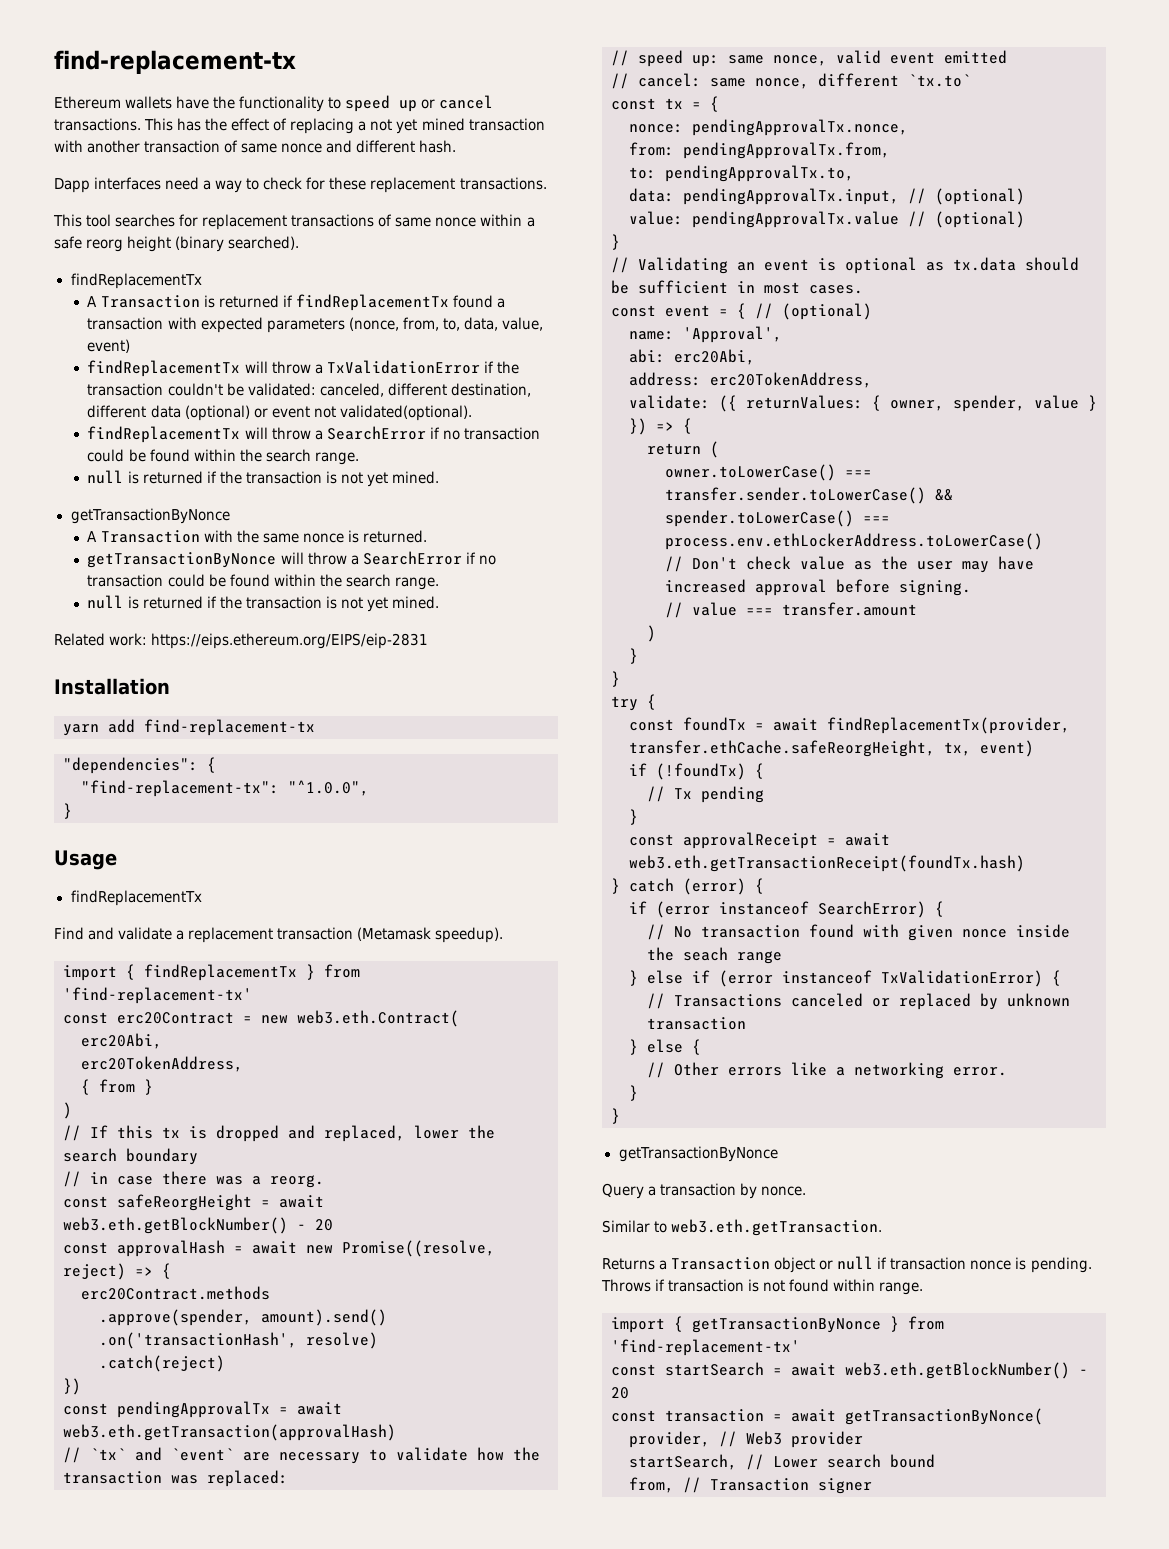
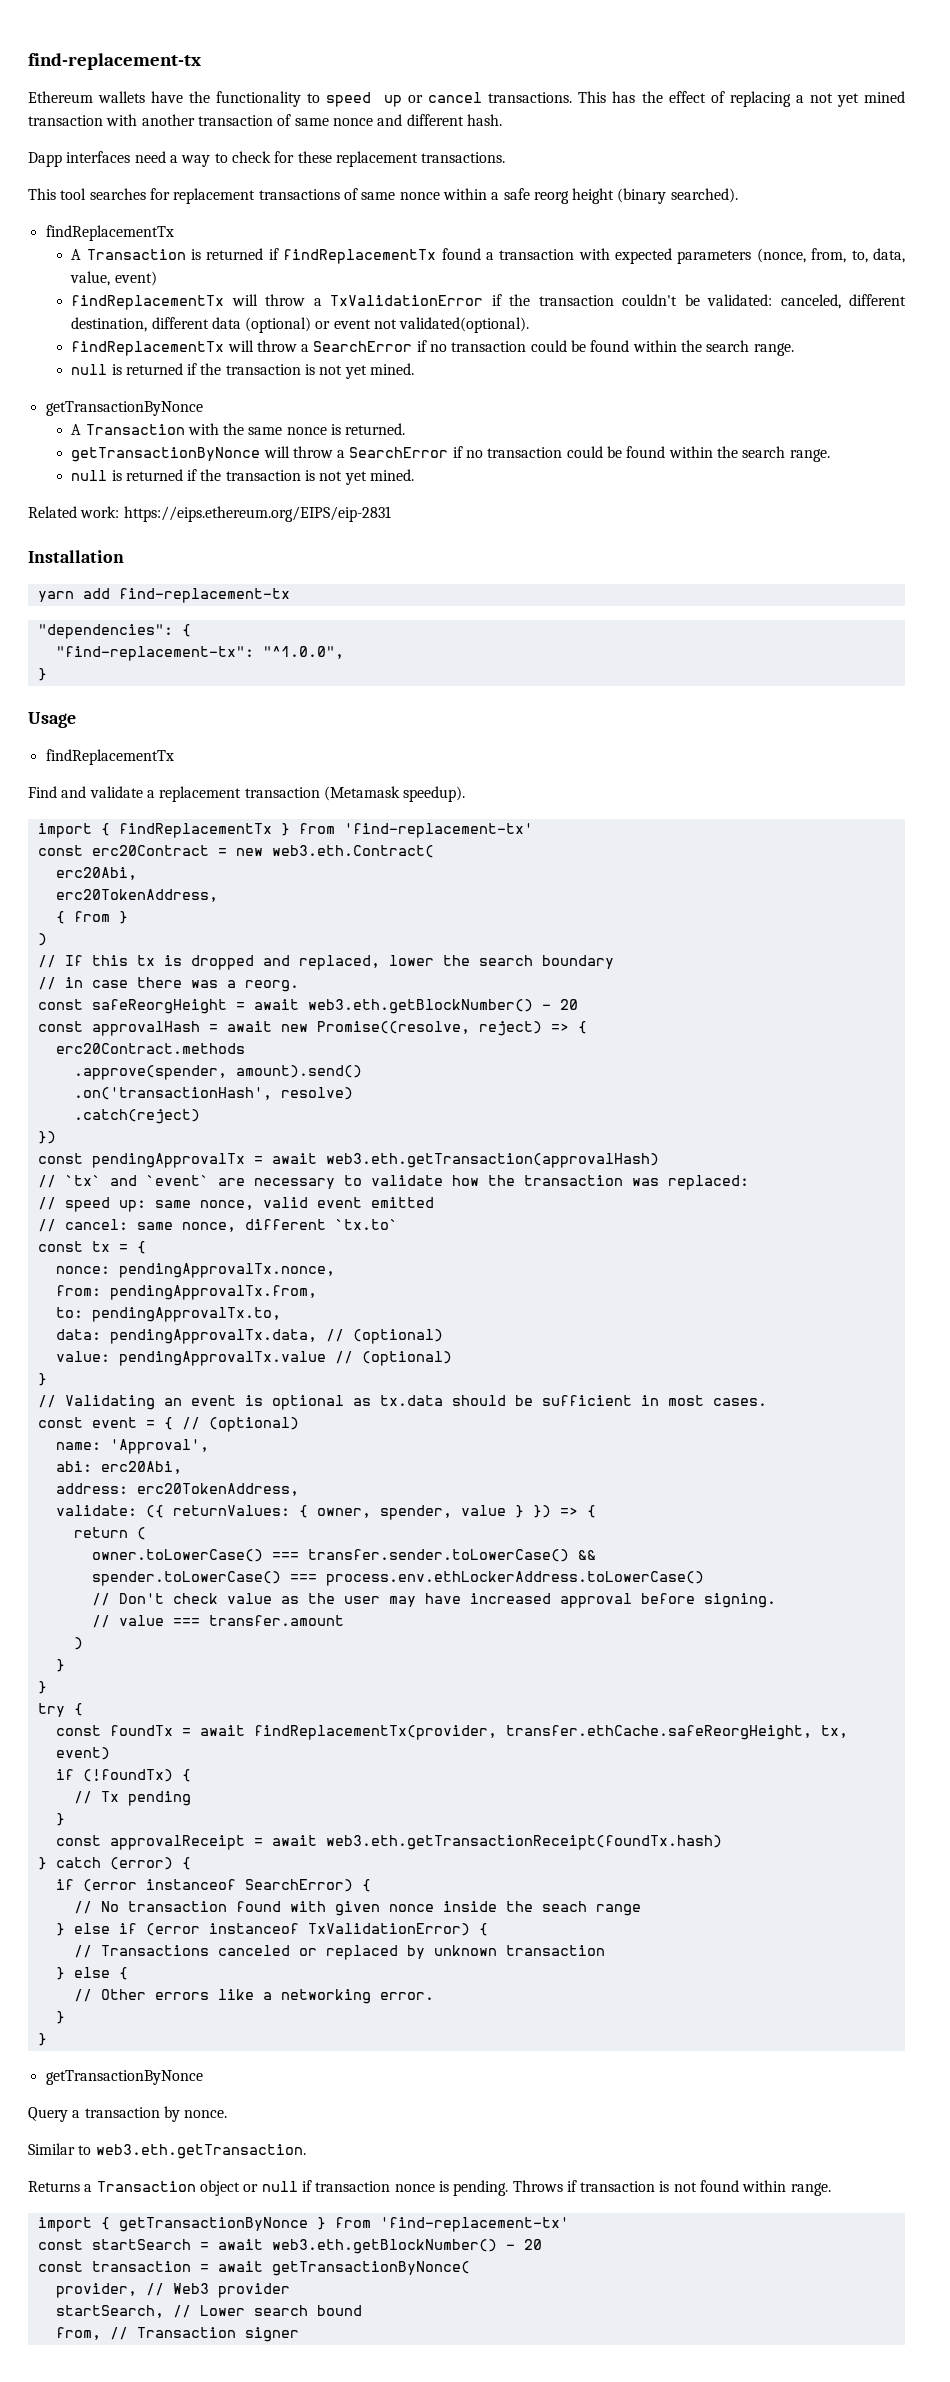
[683,188,899,205] pendingApprovalTx.input, -> [109,1329,317,1344] pendingApprovalTx.data,

